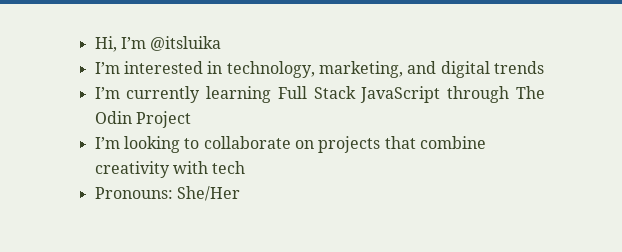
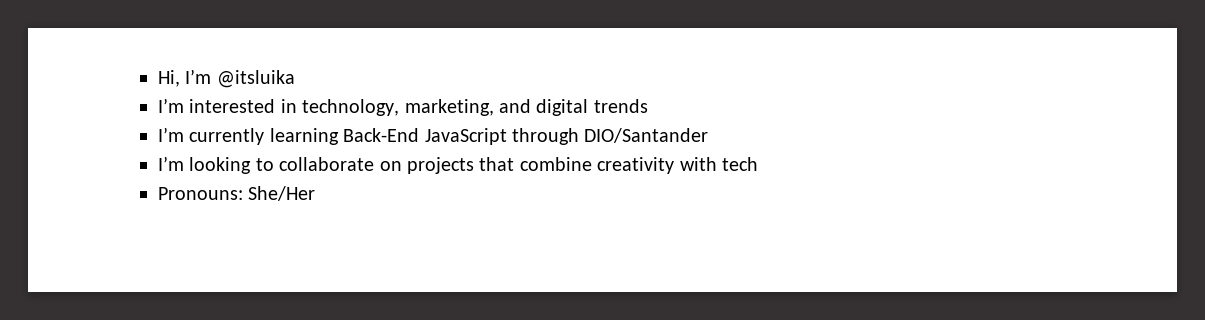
[277,86,546,103] [94,111,191,128] Full Stack JavaScript through The Odin Project -> [343,128,709,145] Back-End JavaScript through DIO/Santander

